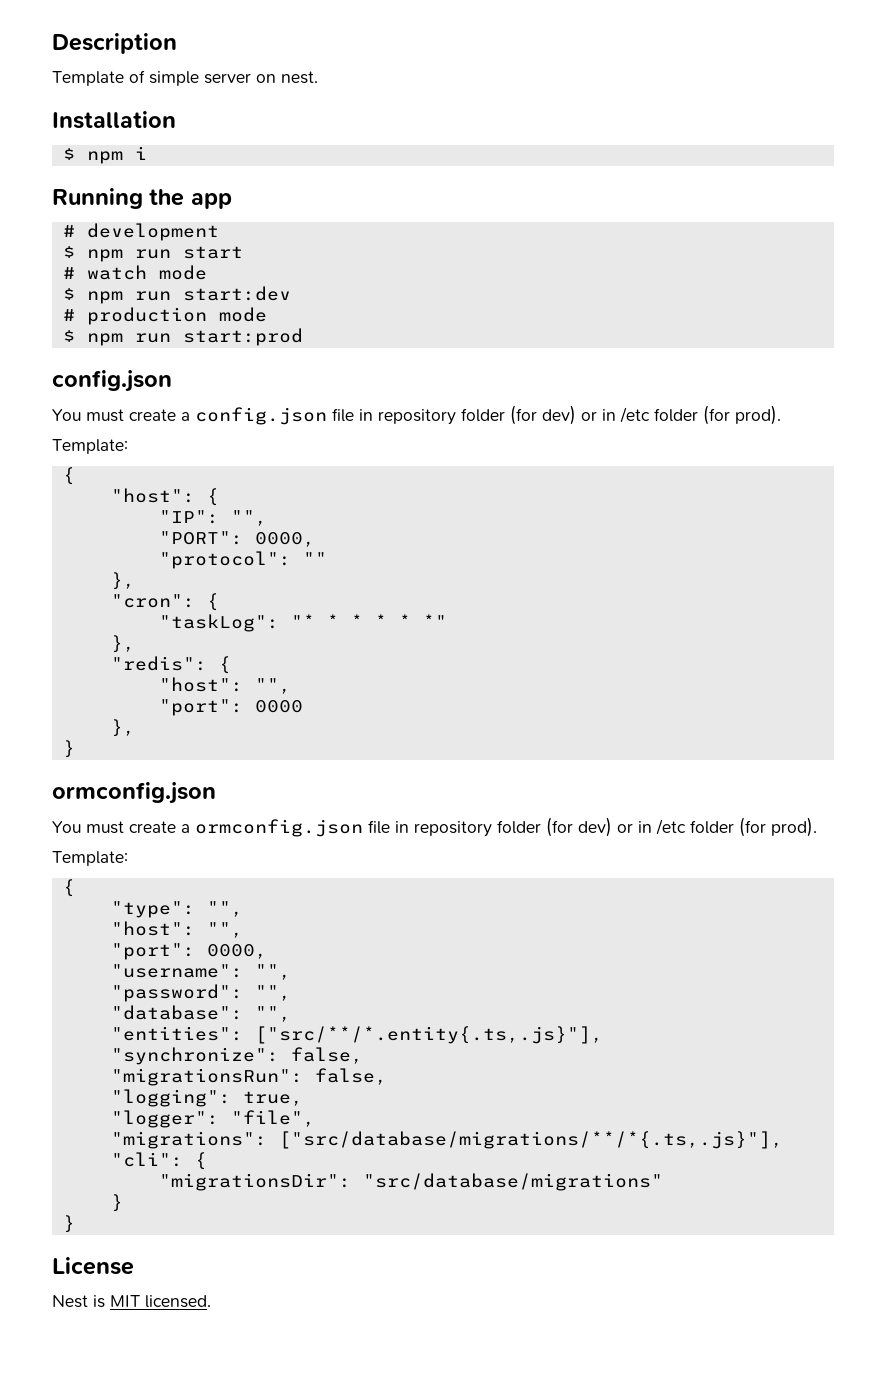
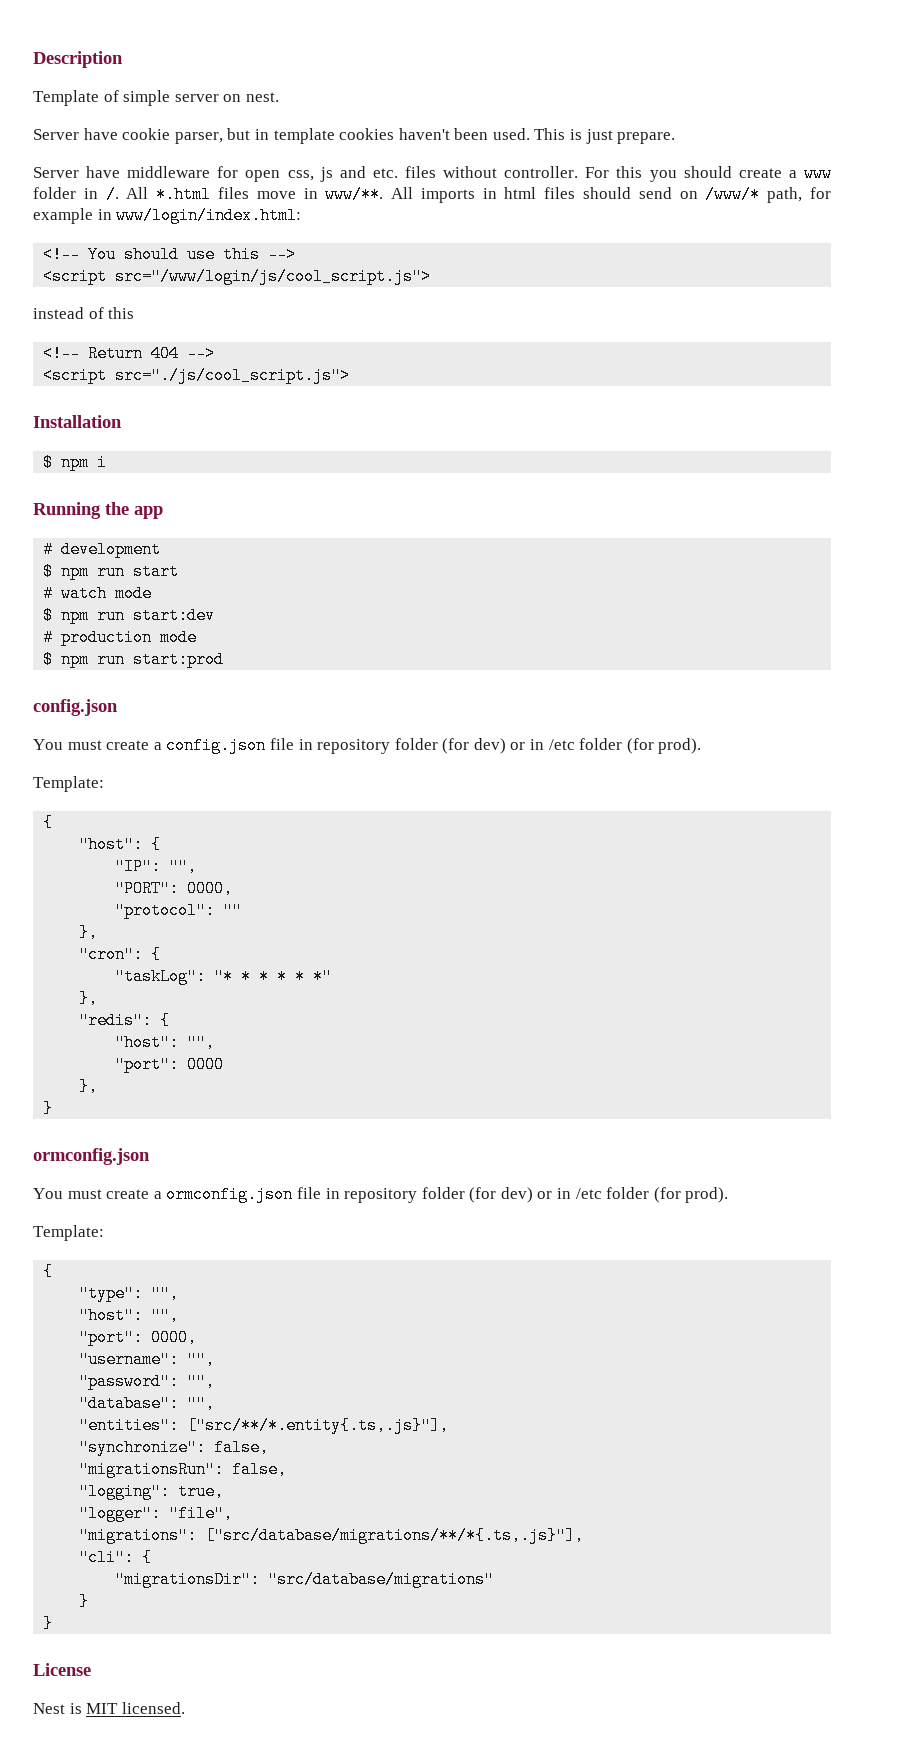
(318, 77) none -> [33,128,676,144] [33,165,832,182] [33,186,831,203] [33,207,302,224] [43,246,297,263] [43,268,432,285] [33,307,135,319] [43,345,216,362] [43,367,351,384] // Server have cookie parser, but in template cookies haven't been used. This is just prepare. // Server have middleware for open css, js and etc. files without controller. For this you should create a www folder in /. All *.html files move in www/**. All imports in html files should send on /www/* path, for example in www/login/index.html: // <!-- You should use this --> // <script src="/www/login/js/cool_script.js"> // instead of this // <!-- Return 404 --> // <script src="./js/cool_script.js">

